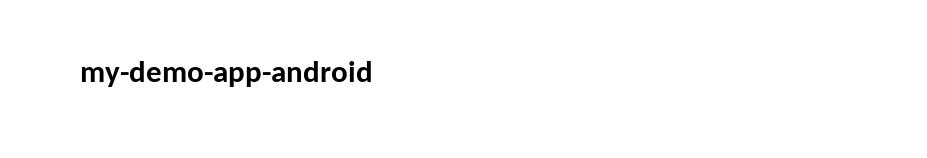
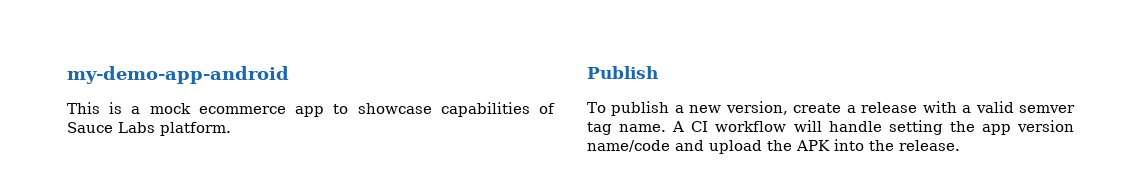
(373, 74) none -> [67,102,555,117] [67,122,231,136] [587,66,658,79] [587,101,1075,116] [587,120,1074,135] [587,139,960,154] // This is a mock ecommerce app to showcase capabilities of Sauce Labs platform. // Publish // To publish a new version, create a release with a valid semver tag name. A CI workflow will handle setting the app version name/code and upload the APK into the release.

